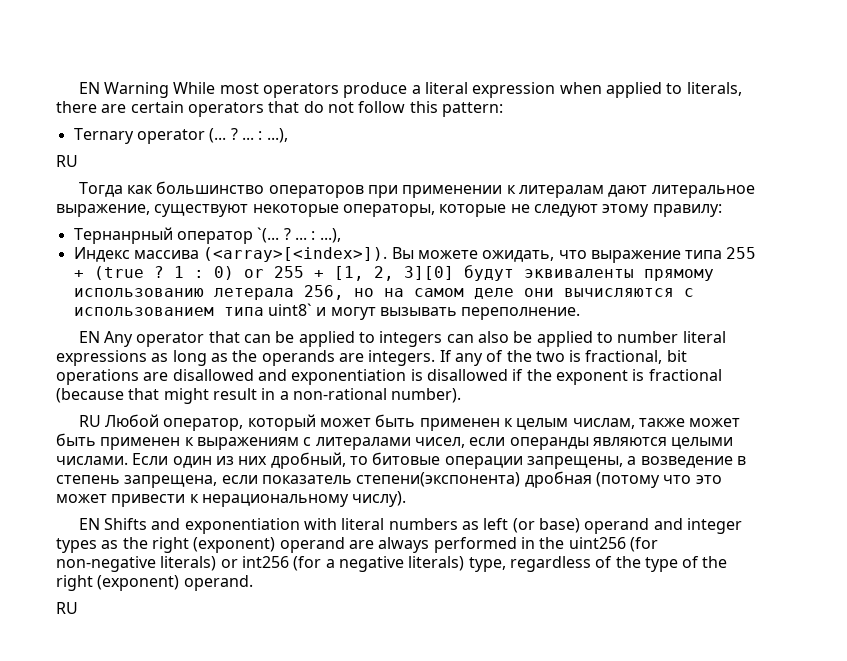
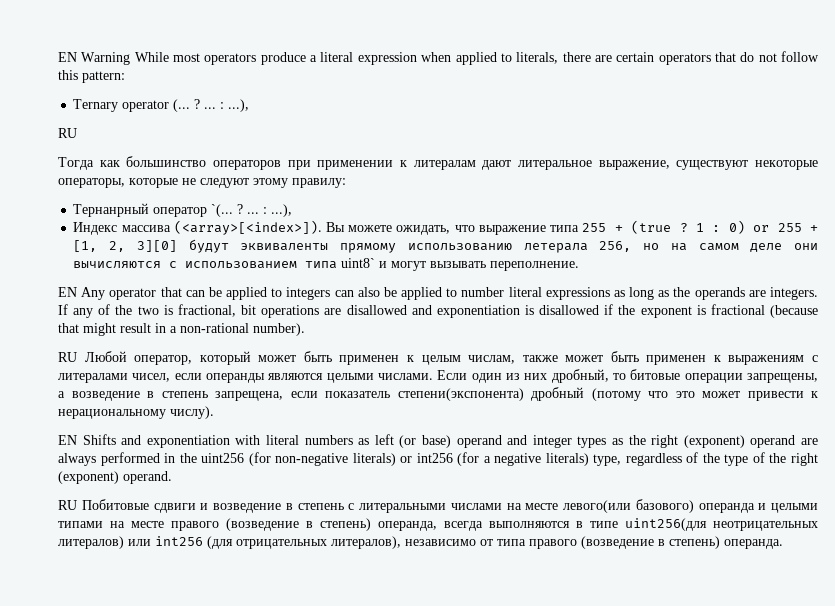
[524,471,592,488] дробная -> [531,387,584,401] дробный
(78, 608) none -> [81,499,818,513] [58,518,818,531] [58,536,783,549] Побитовые сдвиги и возведение в степень с литеральными числами на месте левого(или базового) операнда и целыми типами на месте правого (возведение в степень) операнда, всегда выполняются в типе uint256(для неотрицательных литералов) или int256 (для отрицательных литералов), независимо от типа правого (возведение в степень) операнда.

